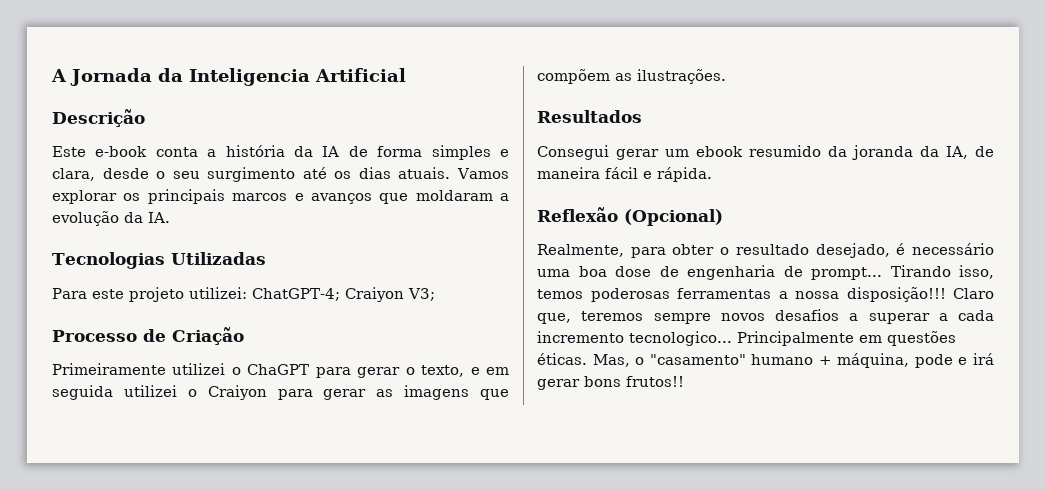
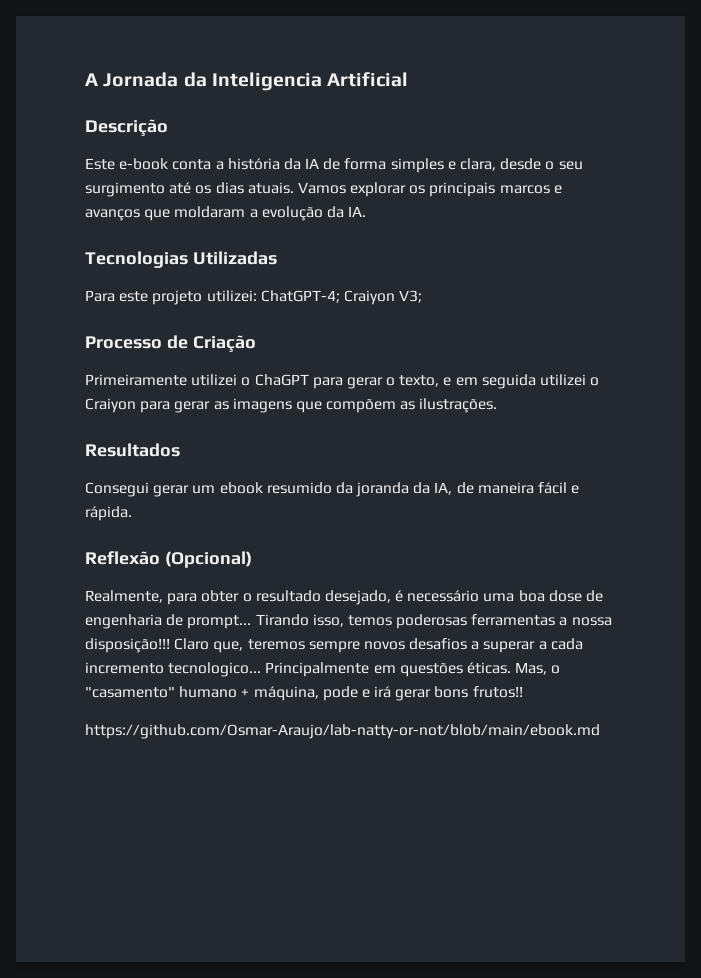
(684, 381) none -> [85,724,600,739] // https://github.com/Osmar-Araujo/lab-natty-or-not/blob/main/ebook.md

